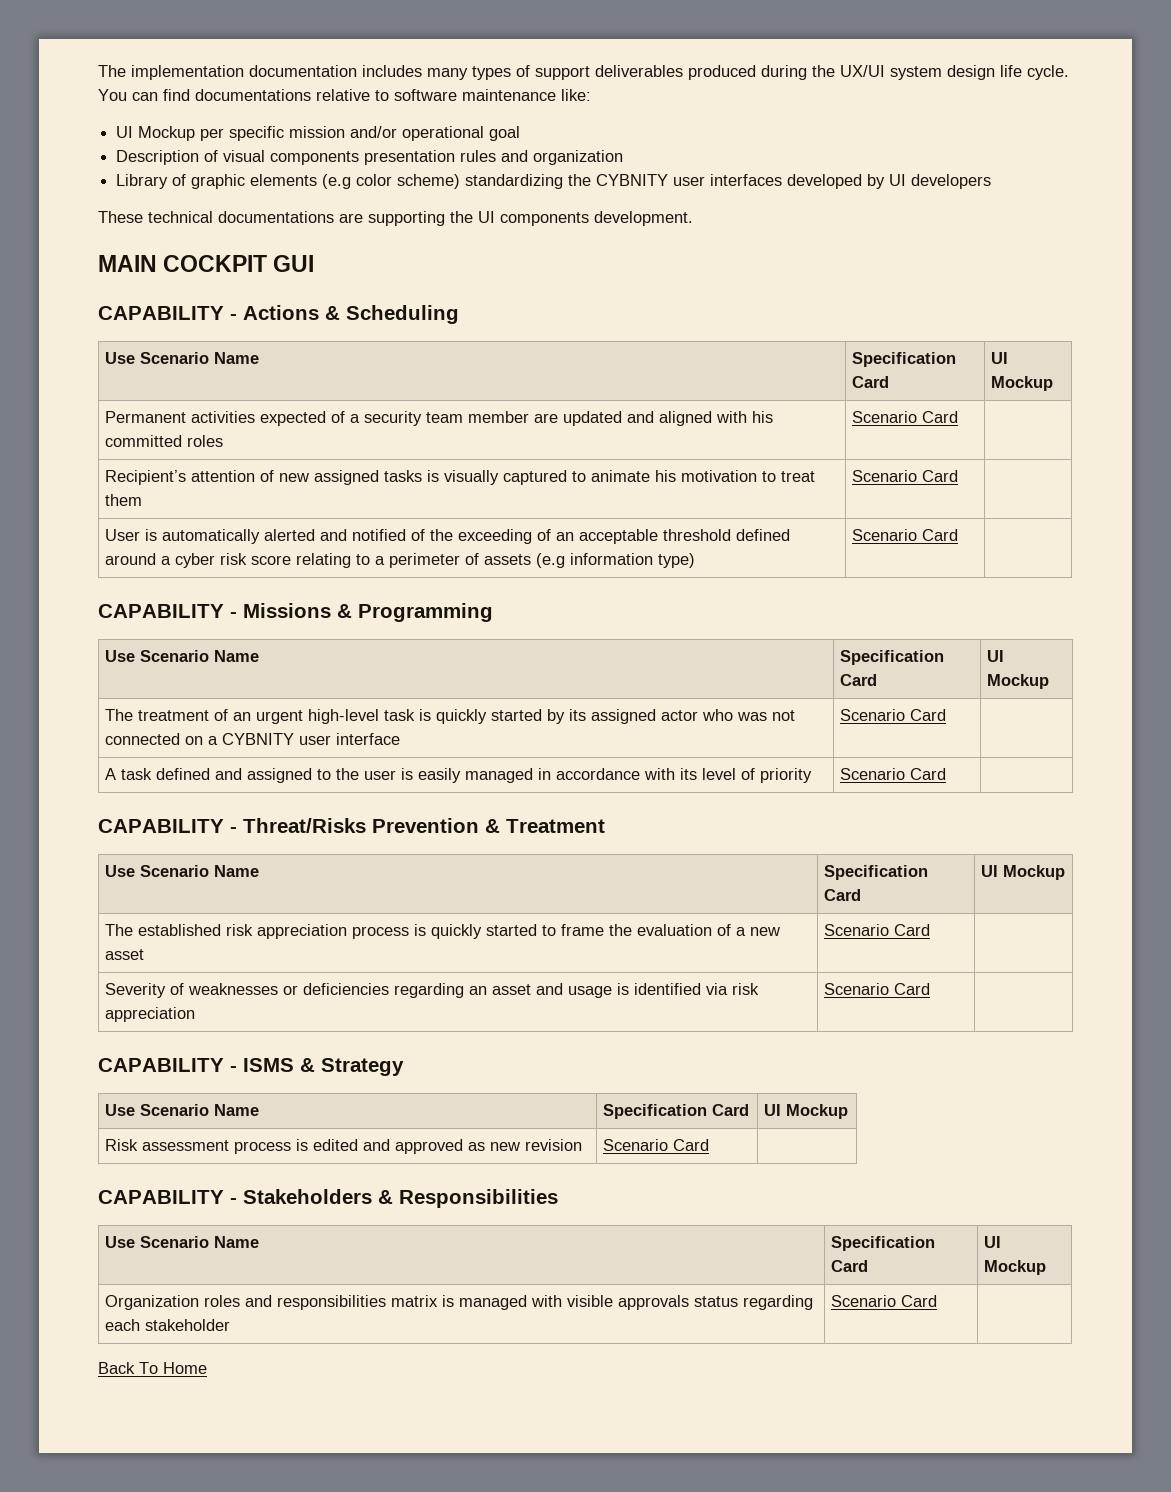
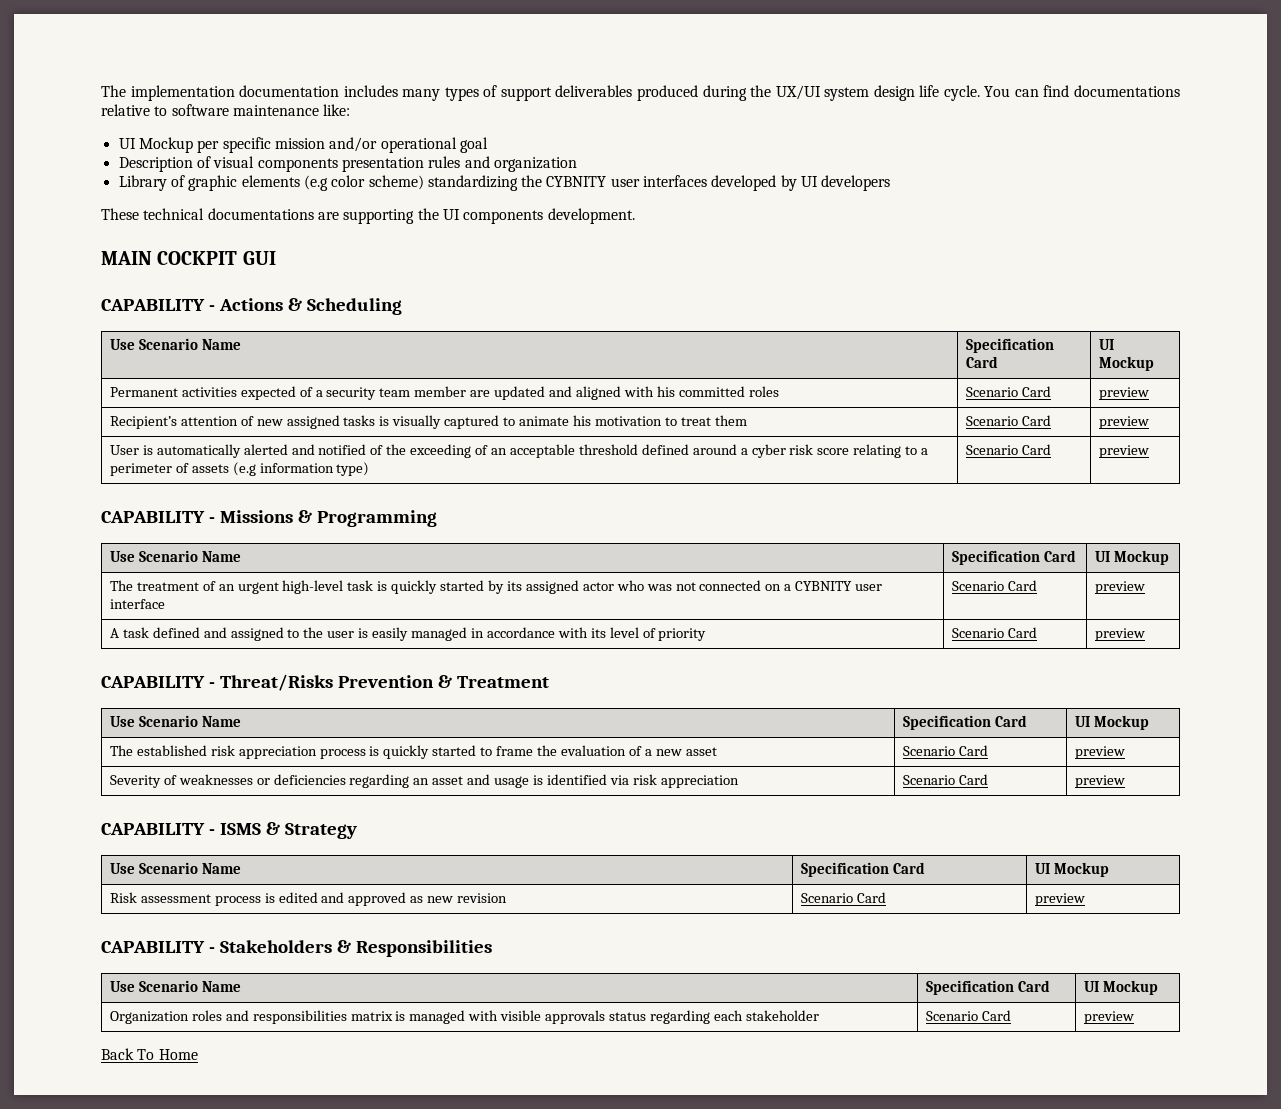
(958, 417) none -> [1098,387,1149,400] preview
(958, 476) none -> [1098,416,1149,429] preview
(958, 535) none -> [1098,445,1149,458] preview
(946, 715) none -> [1094,581,1145,594] preview
(946, 774) none -> [1094,628,1145,641] preview
(930, 930) none -> [1074,746,1125,759] preview
(930, 989) none -> [1074,775,1125,788] preview
(709, 1145) none -> [1034,893,1085,906] preview
(937, 1301) none -> [1083,1011,1134,1024] preview

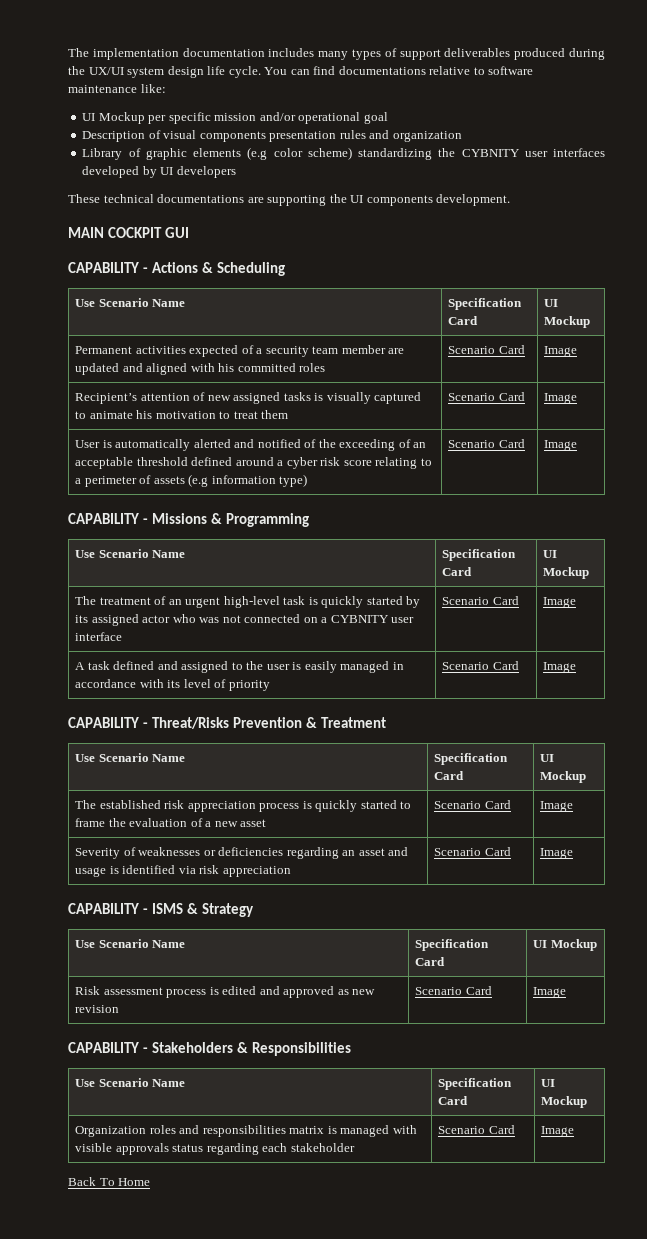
[1098,387,1149,400] preview -> [544,346,578,357] Image
[1098,416,1149,429] preview -> [544,393,578,404] Image
[1098,445,1149,458] preview -> [544,440,578,451] Image
[1094,581,1145,594] preview -> [543,597,577,608] Image
[1094,628,1145,641] preview -> [543,662,577,673] Image
[1074,746,1125,759] preview -> [540,801,574,812] Image
[1074,775,1125,788] preview -> [540,848,574,859] Image
[1034,893,1085,906] preview -> [533,987,567,998] Image
[1083,1011,1134,1024] preview -> [541,1126,575,1137] Image

